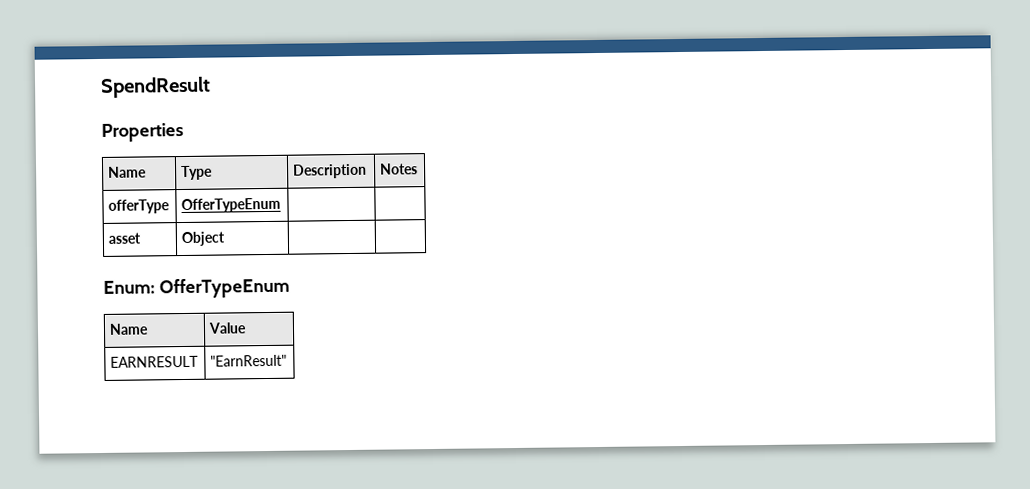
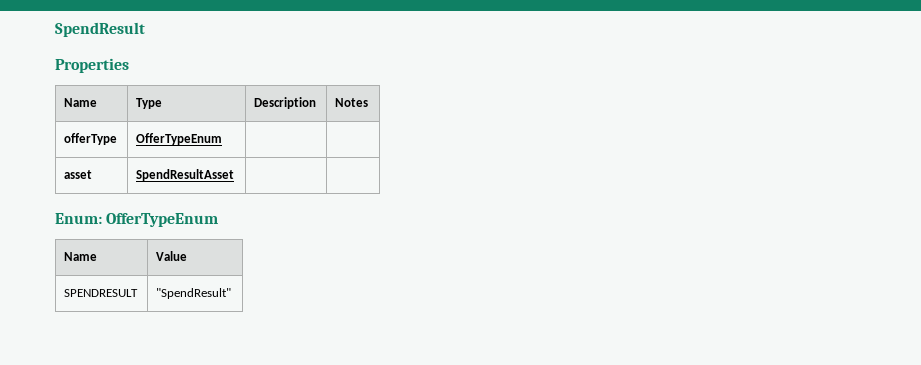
[181,231,226,247] Object -> [136,169,235,181] SpendResultAsset
[110,355,200,368] [210,354,288,367] EARNRESULT | "EarnResult" -> [64,289,139,297] [156,288,232,299] SPENDRESULT | "SpendResult"

